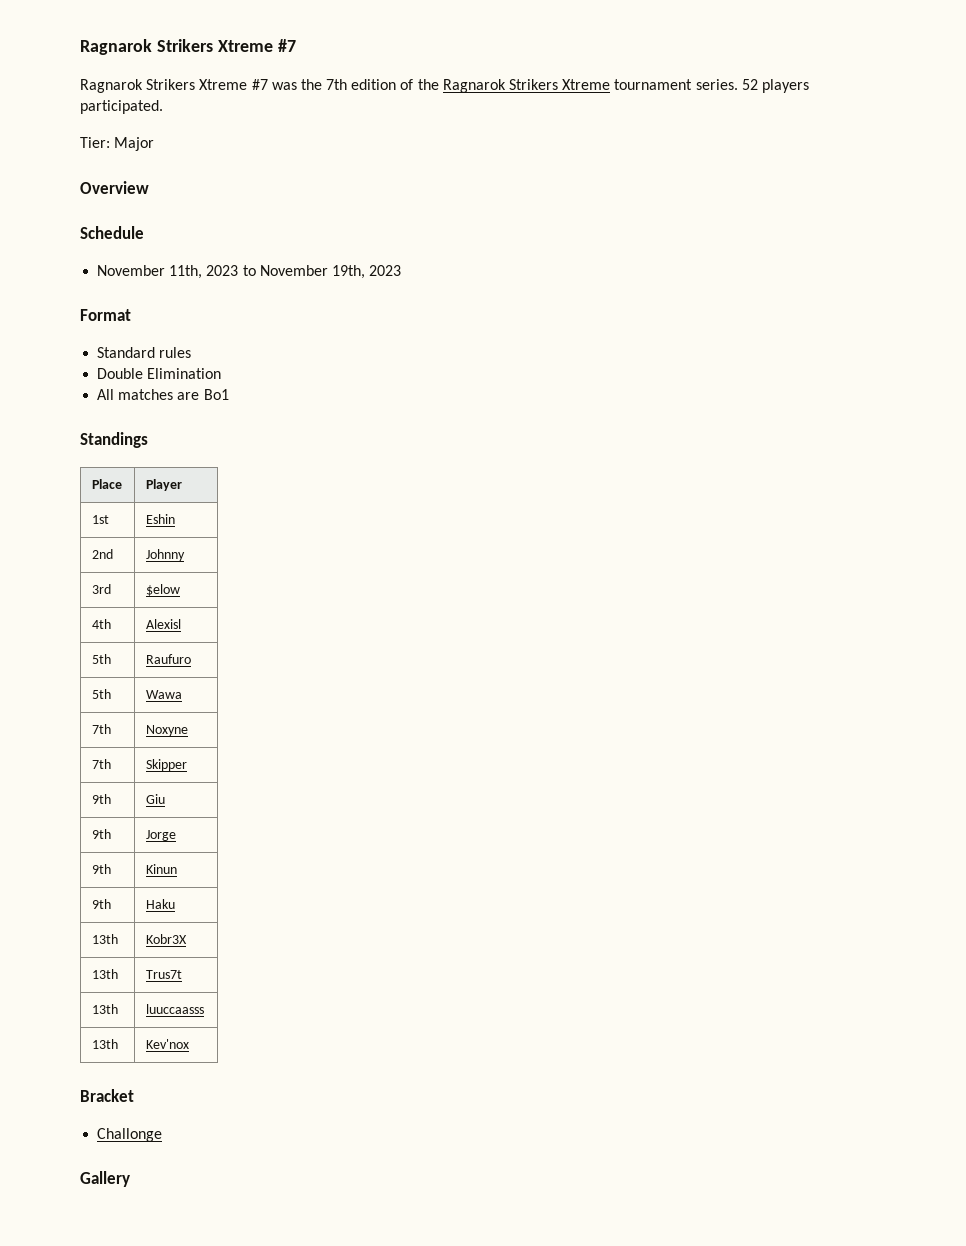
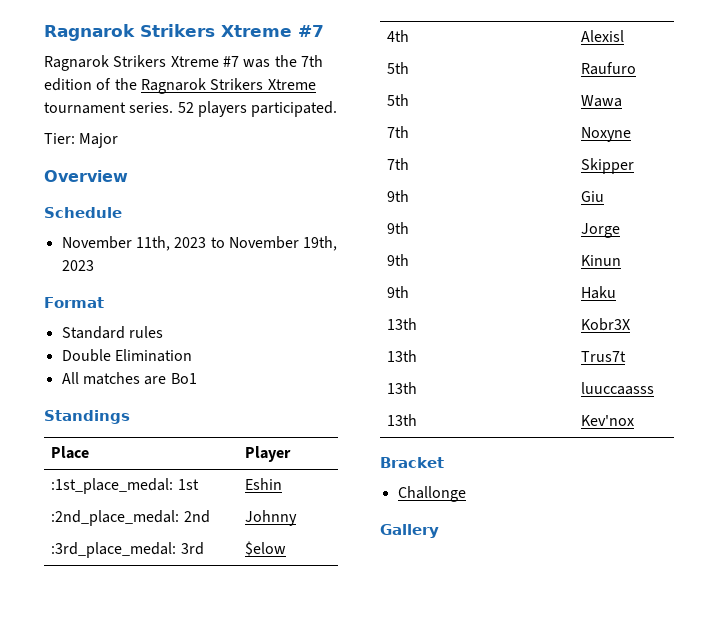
(182, 485) none -> [51,478,174,494] :1st_place_medal:
(175, 519) none -> [51,510,180,526] :2nd_place_medal:
(185, 555) none -> [51,542,177,558] :3rd_place_medal:

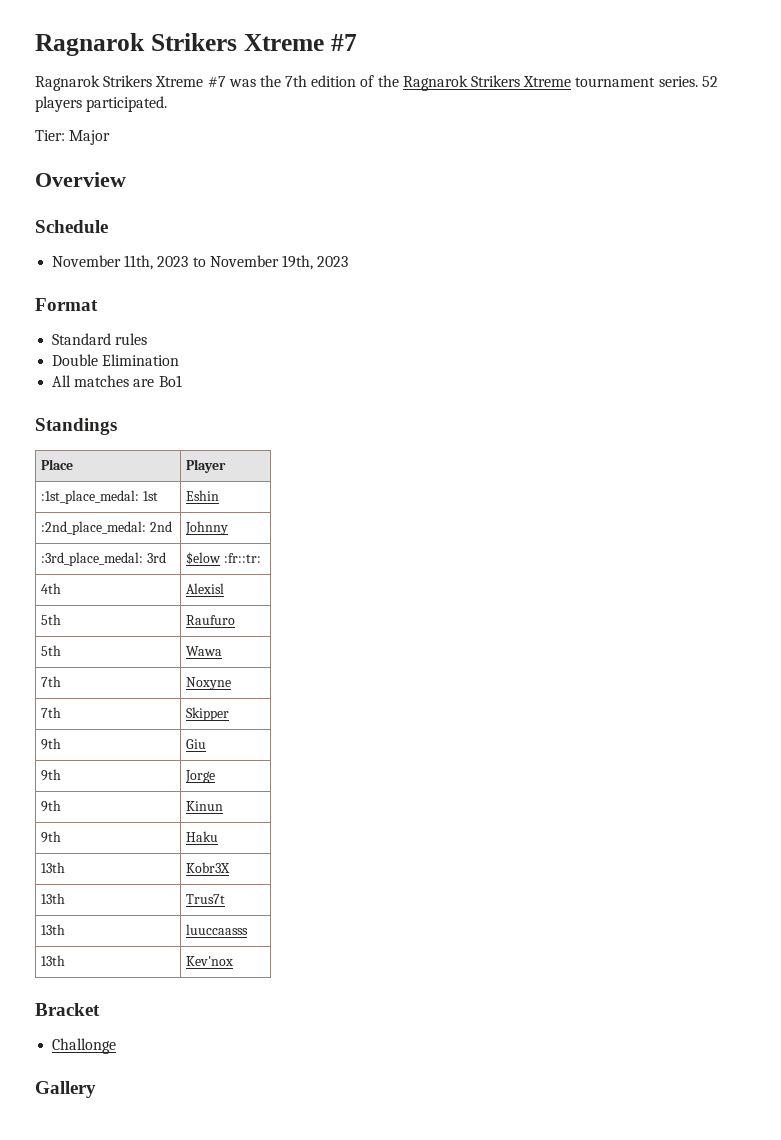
(287, 548) none -> [224,553,262,563] :fr::tr:

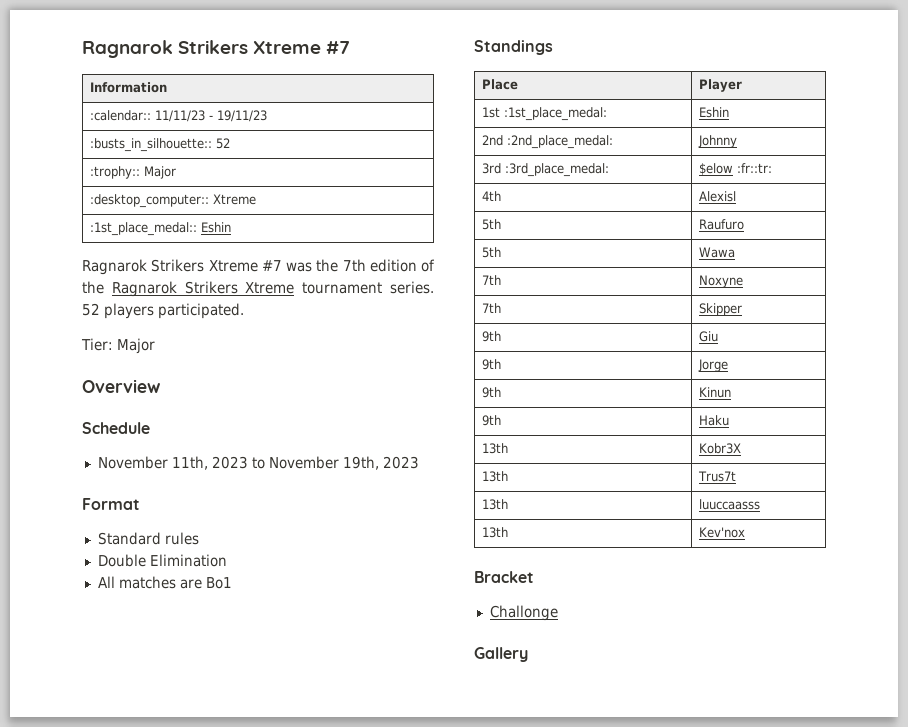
[35,33,357,56] Ragnarok Strikers Xtreme #7 -> [82,40,351,58] [90,82,168,93] [90,110,268,122] [90,138,231,152] [90,166,177,179] [90,194,257,208] [90,222,232,236] Ragnarok Strikers Xtreme #7 // Information // :calendar:: 11/11/23 - 19/11/23 // :busts_in_silhouette:: 52 // :trophy:: Major // :desktop_computer:: Xtreme // :1st_place_medal:: Eshin
(227, 466) none -> [482,107,501,118] 1st
[143,491,159,501] [186,490,220,501] 1st | Eshin // -> [699,107,730,118] [482,135,504,146] | Eshin // 2nd
[150,521,173,532] 2nd -> (614, 142) none
(229, 528) none -> [482,163,502,174] 3rd
[147,552,167,563] 3rd -> (610, 170) none

